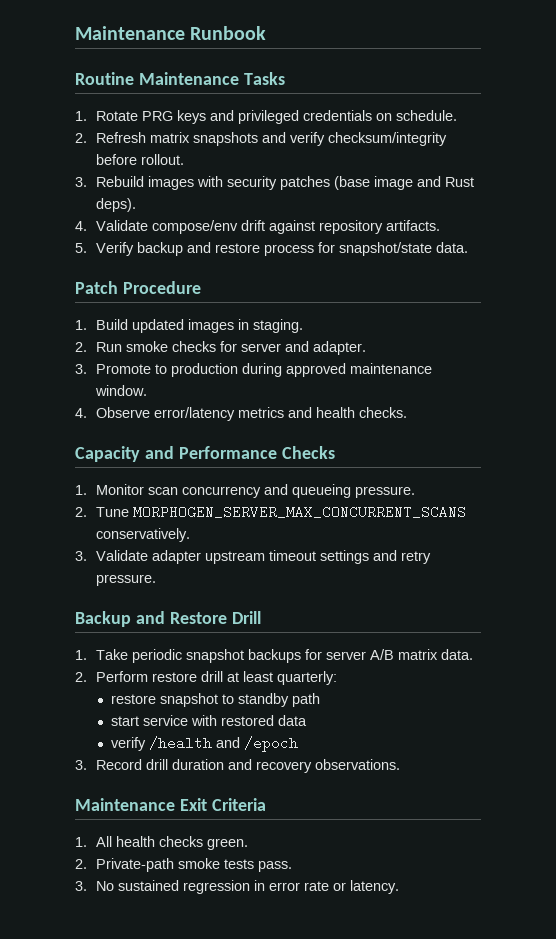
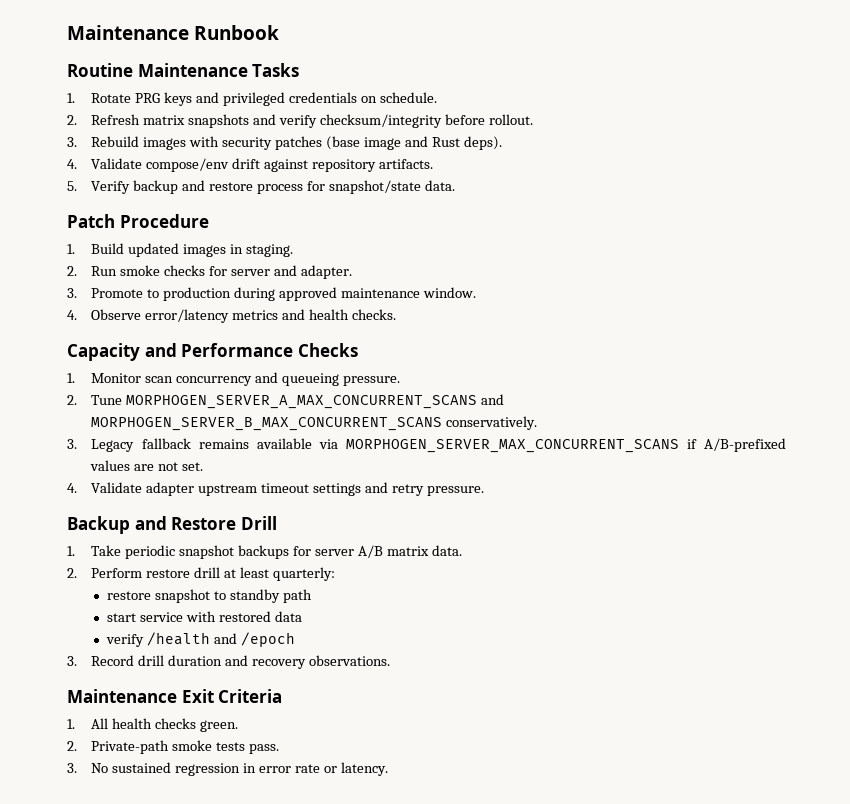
[132,505,466,519] [95,528,190,542] [75,551,87,561] MORPHOGEN_SERVER_MAX_CONCURRENT_SCANS conservatively. // 3. -> [126,394,505,409] [91,416,538,431] [67,438,787,453] [90,460,204,471] [67,483,77,493] MORPHOGEN_SERVER_A_MAX_CONCURRENT_SCANS and MORPHOGEN_SERVER_B_MAX_CONCURRENT_SCANS conservatively. // 3. Legacy fallback remains available via MORPHOGEN_SERVER_MAX_CONCURRENT_SCANS if A/B-prefixed values are not set. // 4.

